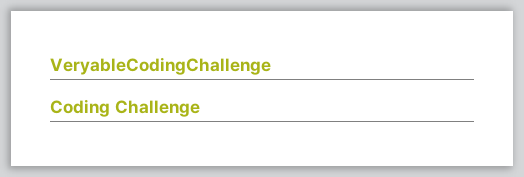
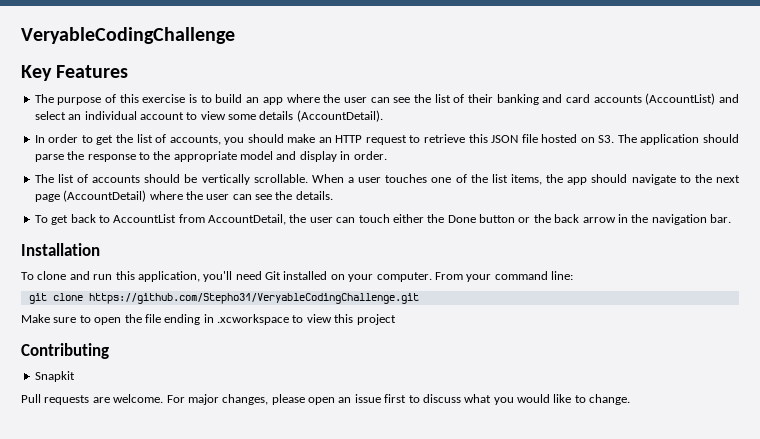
[50,99,200,117] Coding Challenge -> [21,65,129,81] [34,93,739,105] [34,110,383,122] [34,134,739,145] [34,151,387,162] [34,174,741,185] [34,190,333,202] [34,214,731,225] [21,243,100,256] [21,271,573,282] [28,293,419,304] [21,314,396,325] [21,343,109,359] [34,371,75,382] [21,394,631,405] Key Features // The purpose of this exercise is to build an app where the user can see the list of their banking and card accounts (AccountList) and select an individual account to view some details (AccountDetail). // In order to get the list of accounts, you should make an HTTP request to retrieve this JSON file hosted on S3. The application should parse the response to the appropriate model and display in order. // The list of accounts should be vertically scrollable. When a user touches one of the list items, the app should navigate to the next page (AccountDetail) where the user can see the details. // To get back to AccountList from AccountDetail, the user can touch either the Done button or the back arrow in the navigation bar. // Installation // To clone and run this application, you'll need Git installed on your computer. From your command line: // git clone https://github.com/Stepho31/VeryableCodingChallenge.git // Make sure to open the file ending in .xcworkspace to view this project // Contributing // Snapkit // Pull requests are welcome. For major changes, please open an issue first to discuss what you would like to change.

